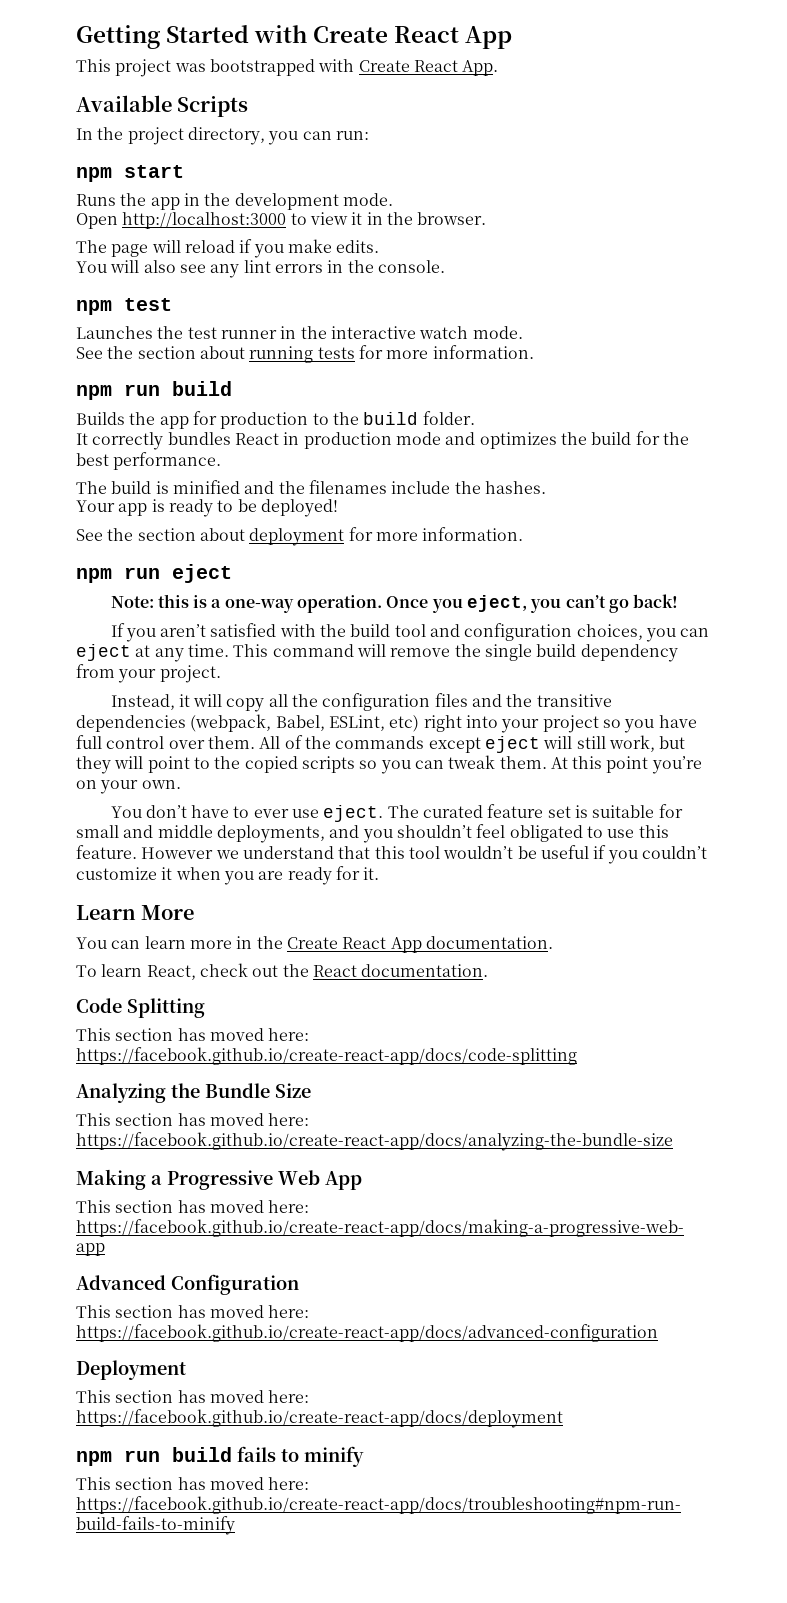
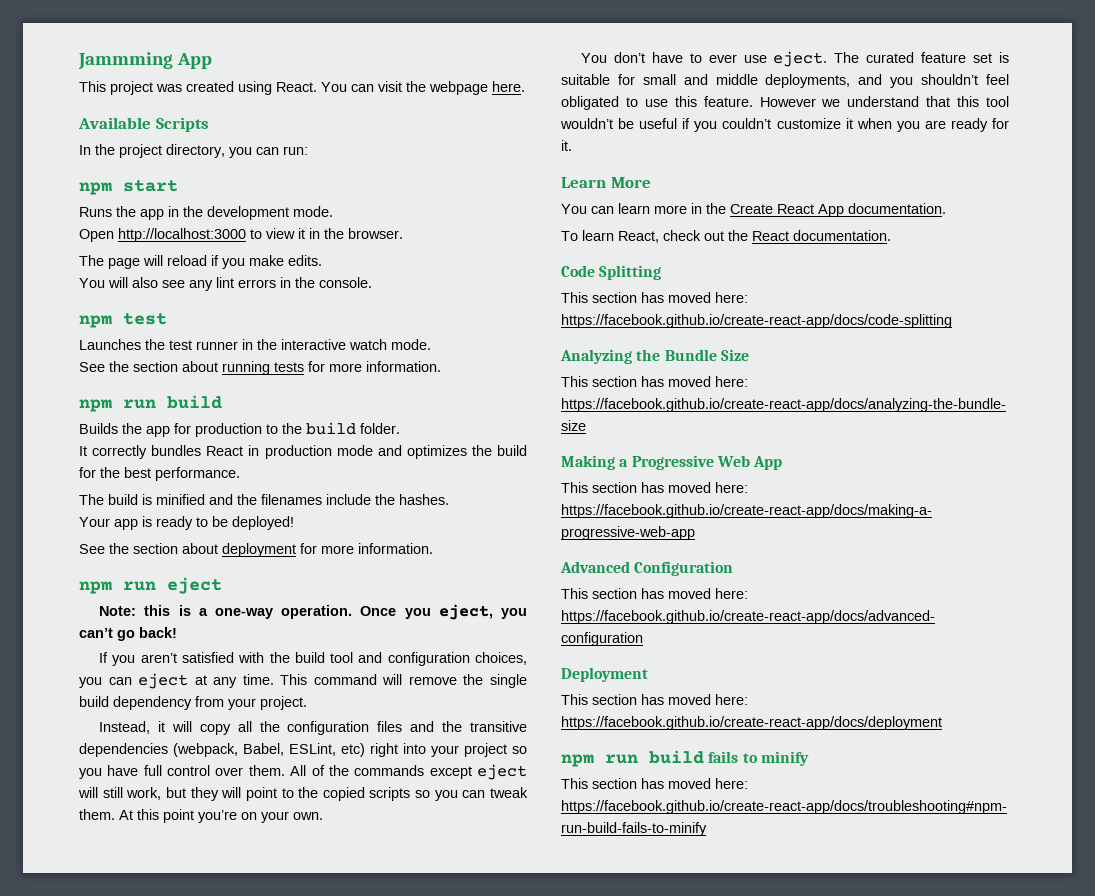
[76,25,460,49] Getting Started with Create React -> [78,52,173,70] Jammming
[209,59,499,76] bootstrapped with Create React App. -> [186,81,525,95] created using React. You can visit the webpage here.

